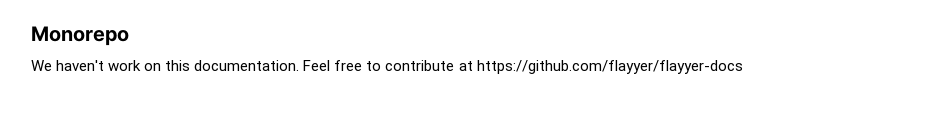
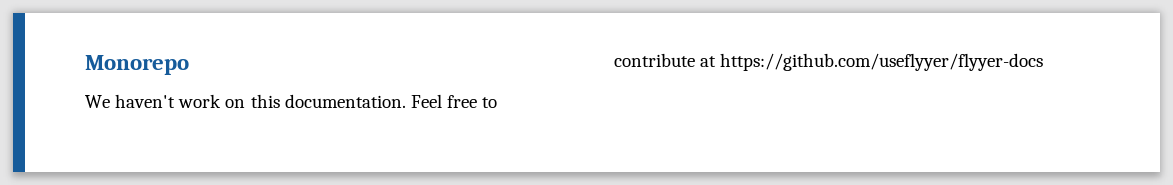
[476,60,743,74] https://github.com/flayyer/flayyer-docs -> [720,53,1044,71] https://github.com/useflyyer/flyyer-docs

